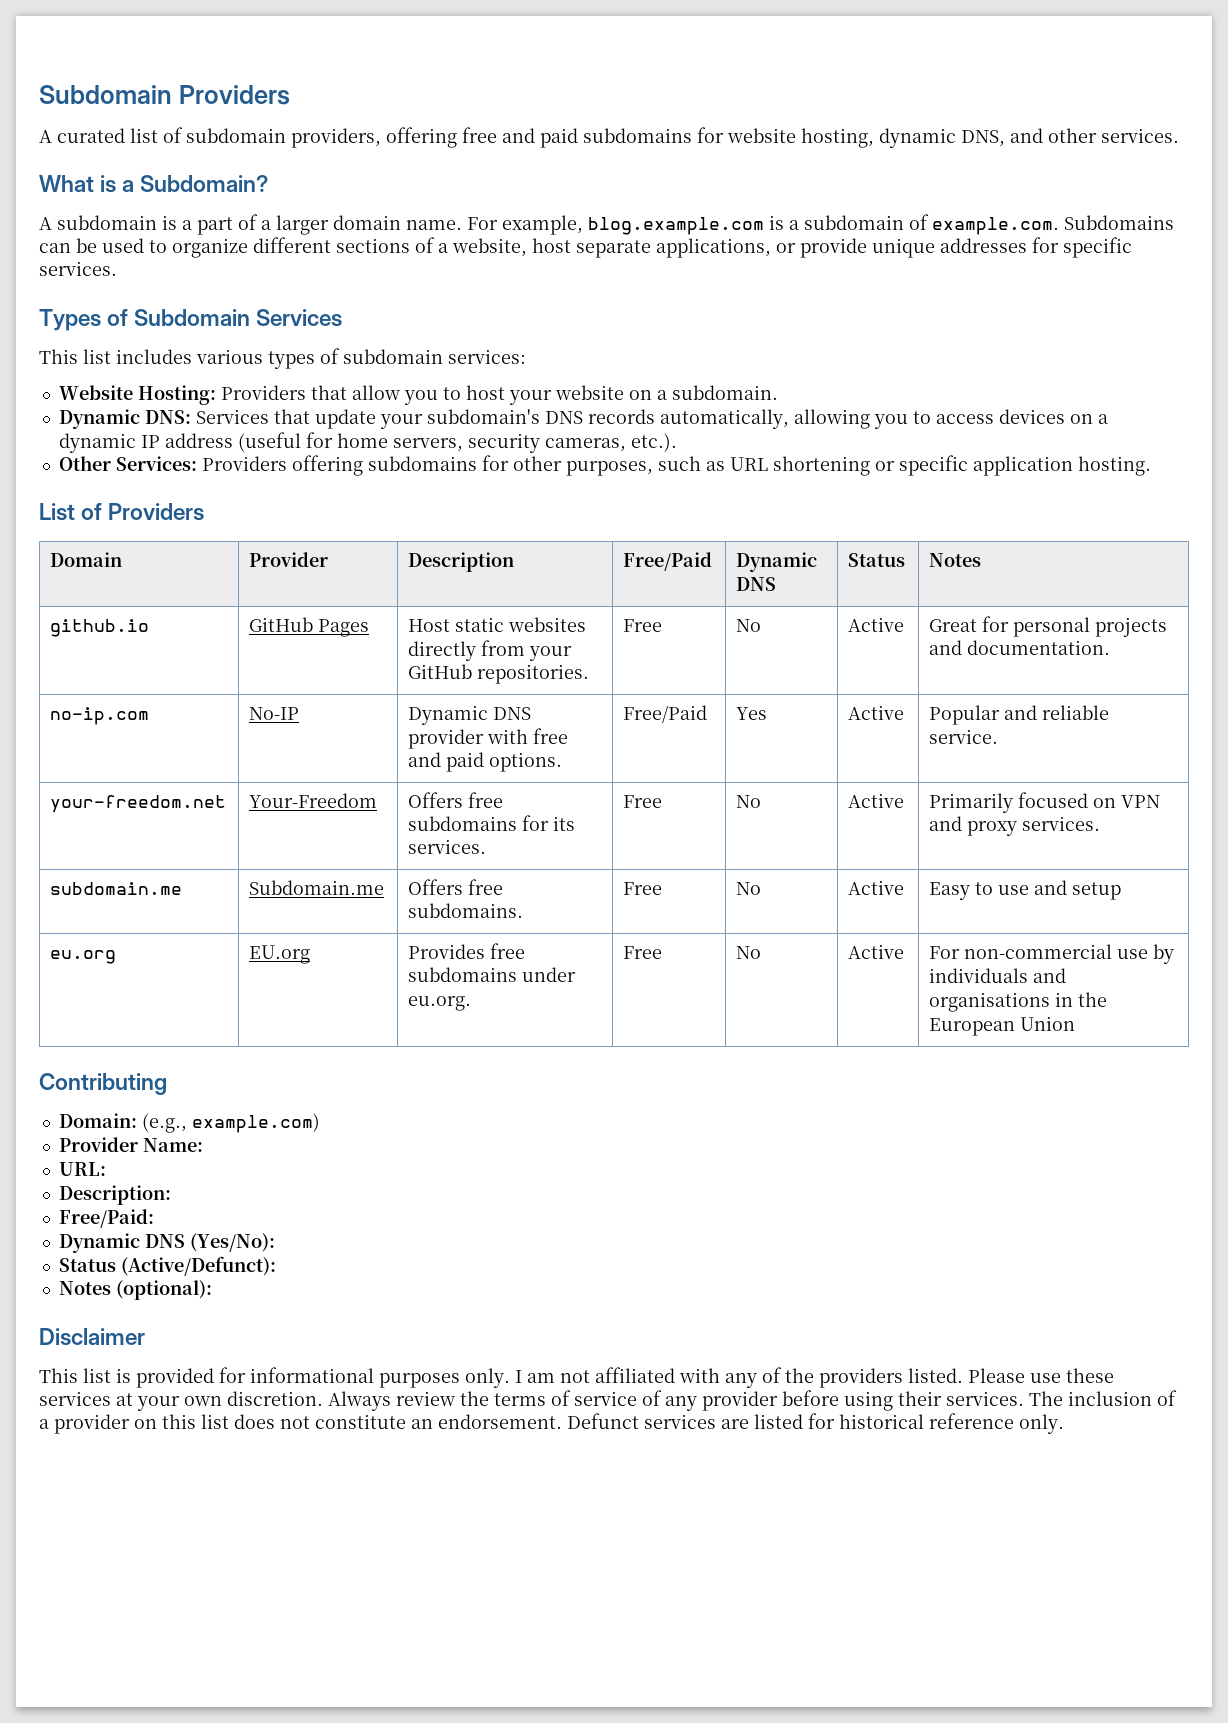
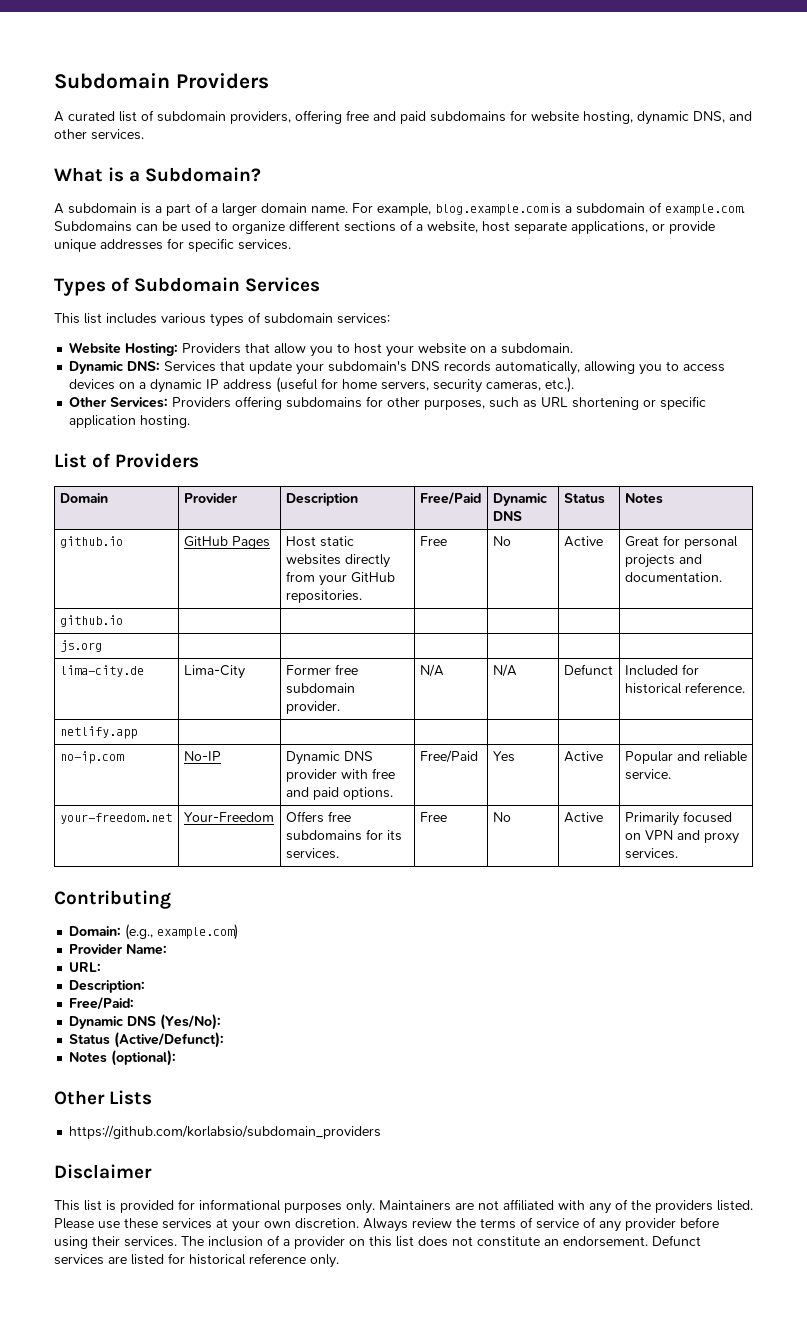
(1111, 647) none -> [59,615,123,627] [59,640,102,652] [59,665,144,677] [183,665,245,679] [285,664,358,675] [285,683,355,694] [285,701,340,714] [419,664,444,677] [492,664,517,677] [563,664,613,675] [624,664,699,676] [624,682,745,694] [59,726,137,739] // github.io | | | | | | // js.org | | | | | | // lima-city.de | Lima-City | Former free subdomain provider. | N/A | N/A | Defunct | Included for historical reference. // netlify.app | | | | | |
[50,882,183,895] [249,880,385,895] [408,879,504,895] [408,903,524,918] [623,882,663,895] [736,882,762,895] [848,880,905,895] [929,880,1122,900] [50,950,117,964] [249,945,311,964] [408,943,526,959] [408,967,577,982] [408,996,472,1011] [623,946,663,959] [736,946,762,959] [848,944,905,959] [929,944,1175,964] [929,968,1067,983] [929,992,1108,1012] [929,1016,1076,1036] // subdomain.me | Subdomain.me | Offers free subdomains. | Free | No | Active | Easy to use and setup // eu.org | EU.org | Provides free subdomains under eu.org. | Free | No | Active | For non-commercial use by individuals and organisations in the European Union -> (678, 853) none
(212, 1290) none -> [54,1090,153,1105] [69,1125,382,1139] // Other Lists // https://github.com/korlabsio/subdomain_providers
[515,1370,555,1383] I am -> [379,1200,474,1211] Maintainers are

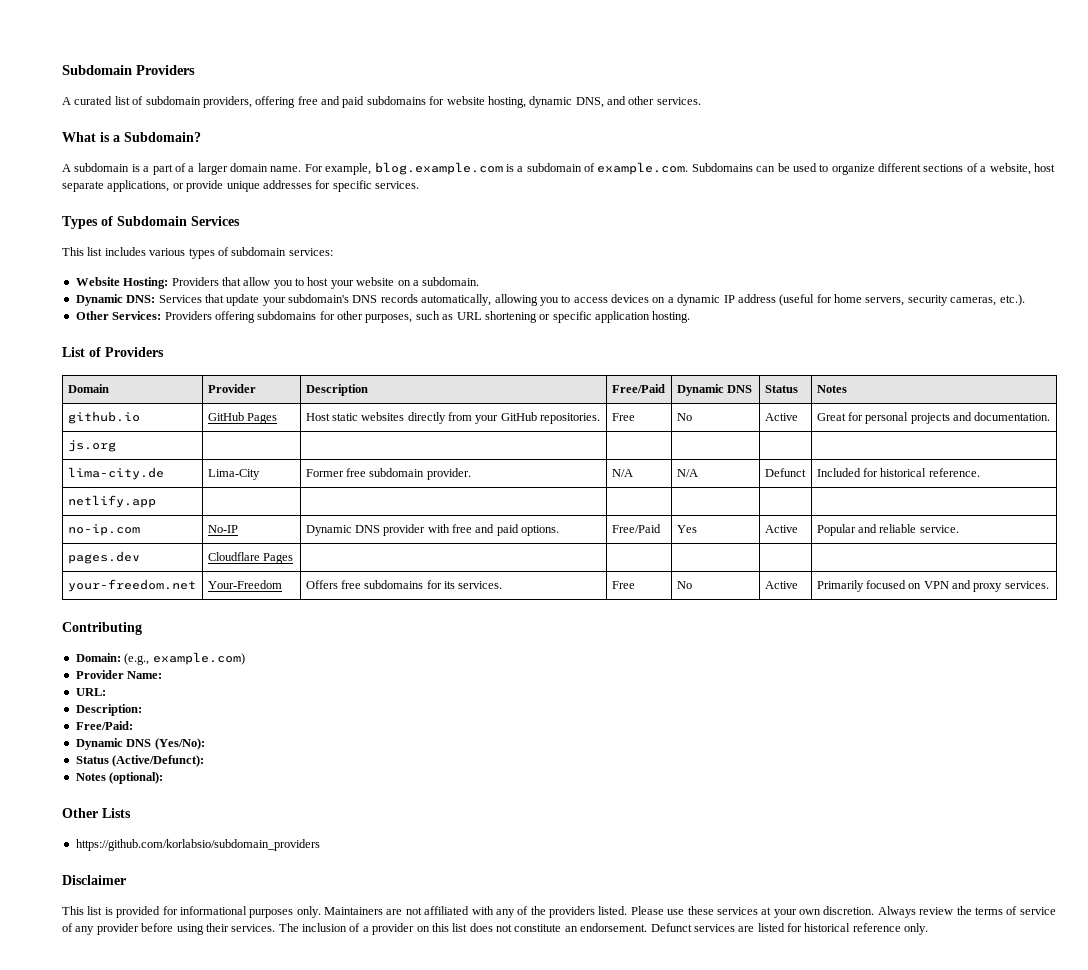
[59,615,123,627] // github.io | | | | | | -> (1051, 416) none
(671, 774) none -> [67,551,140,564] [207,552,293,564] // pages.dev | Cloudflare Pages | | | | |

